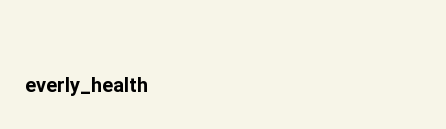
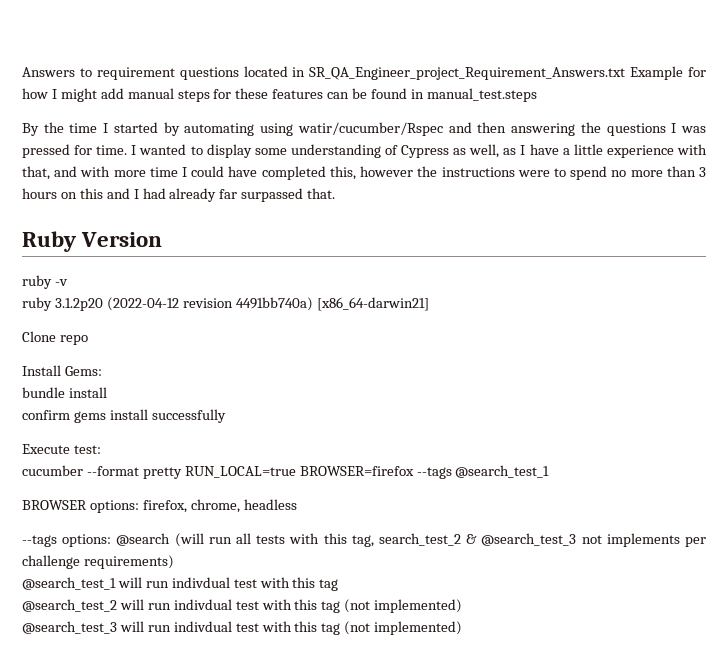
[25,77,148,96] everly_health -> [22,66,706,80] [22,88,537,102] [22,122,707,136] [22,144,707,158] [22,166,707,180] [22,188,336,202] [22,231,163,252] [22,275,68,289] [22,297,429,311] [22,331,88,345] [22,365,102,376] [22,387,107,398] [22,409,226,423] [22,444,101,454] [22,465,550,479] [22,499,297,513] [22,533,706,547] [22,555,174,569] [22,577,339,591] [22,599,463,613] [22,621,463,635] Answers to requirement questions located in SR_QA_Engineer_project_Requirement_Answers.txt Example for how I might add manual steps for these features can be found in manual_test.steps // By the time I started by automating using watir/cucumber/Rspec and then answering the questions I was pressed for time. I wanted to display some understanding of Cypress as well, as I have a little experience with that, and with more time I could have completed this, however the instructions were to spend no more than 3 hours on this and I had already far surpassed that. // Ruby Version // ruby -v // ruby 3.1.2p20 (2022-04-12 revision 4491bb740a) [x86_64-darwin21] // Clone repo // Install Gems: // bundle install // confirm gems install successfully // Execute test: // cucumber --format pretty RUN_LOCAL=true BROWSER=firefox --tags @search_test_1 // BROWSER options: firefox, chrome, headless // --tags options: @search (will run all tests with this tag, search_test_2 & @search_test_3 not implements per challenge requirements) // @search_test_1 will run indivdual test with this tag // @search_test_2 will run indivdual test with this tag (not implemented) // @search_test_3 will run indivdual test with this tag (not implemented)

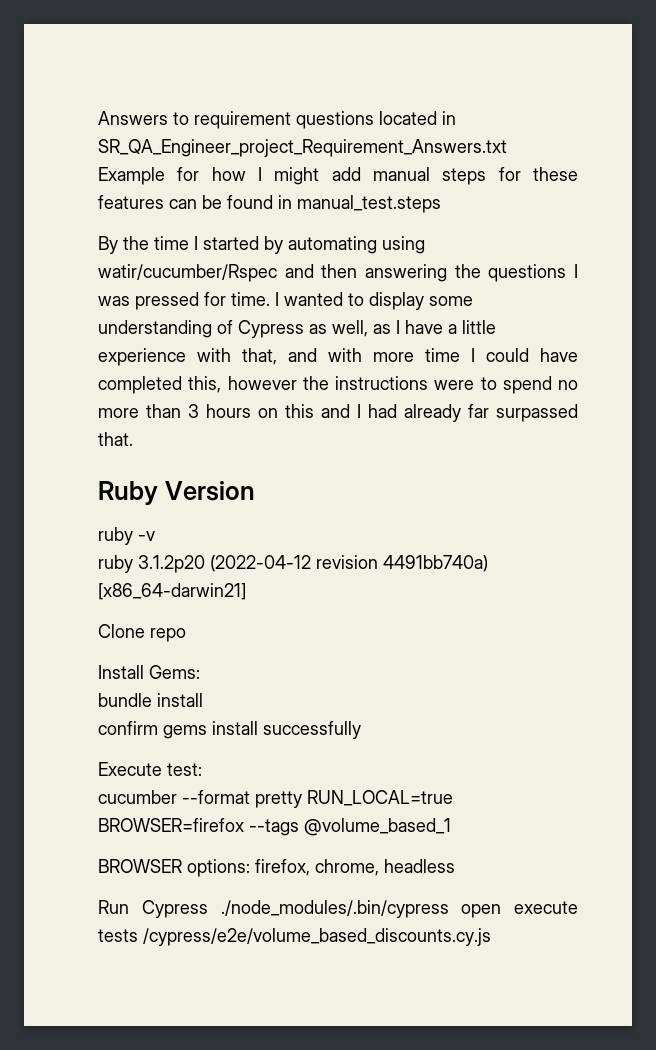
[455,465,550,478] @search_test_1 -> [304,818,451,836] @volume_based_1
[22,533,706,547] [22,555,174,569] [22,577,339,591] [22,599,463,613] [22,621,463,635] --tags options: @search (will run all tests with this tag, search_test_2 & @search_test_3 not implements per challenge requirements) // @search_test_1 will run indivdual test with this tag // @search_test_2 will run indivdual test with this tag (not implemented) // @search_test_3 will run indivdual test with this tag (not implemented) -> [98,900,578,918] [98,928,491,946] Run Cypress ./node_modules/.bin/cypress open execute tests /cypress/e2e/volume_based_discounts.cy.js

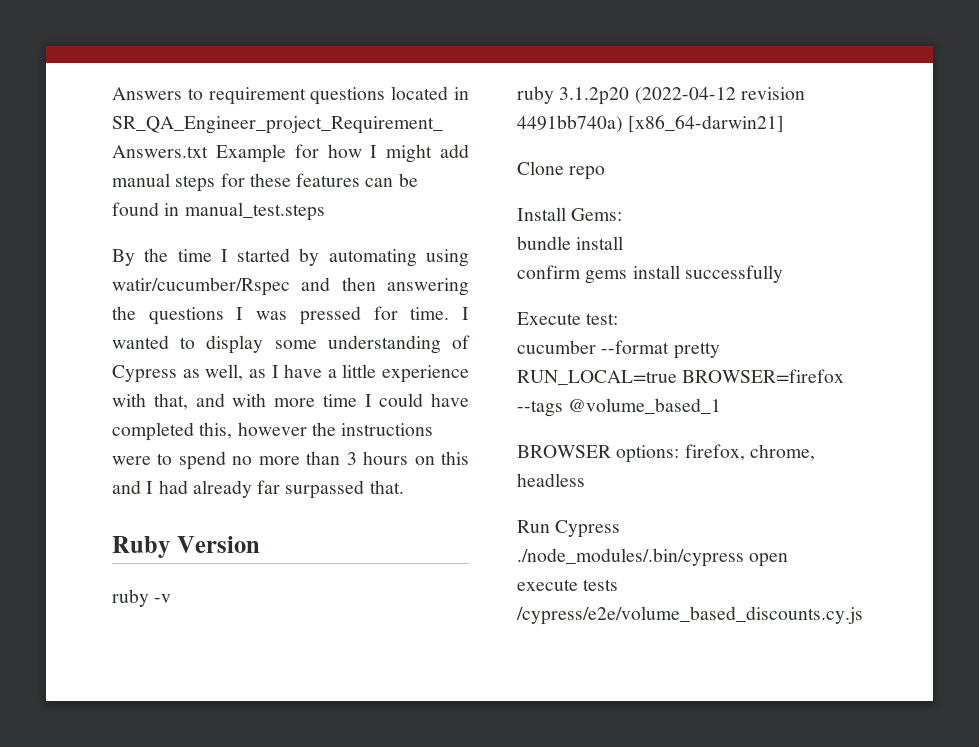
(208, 909) none -> (621, 529) //
(502, 911) none -> (789, 560) //

